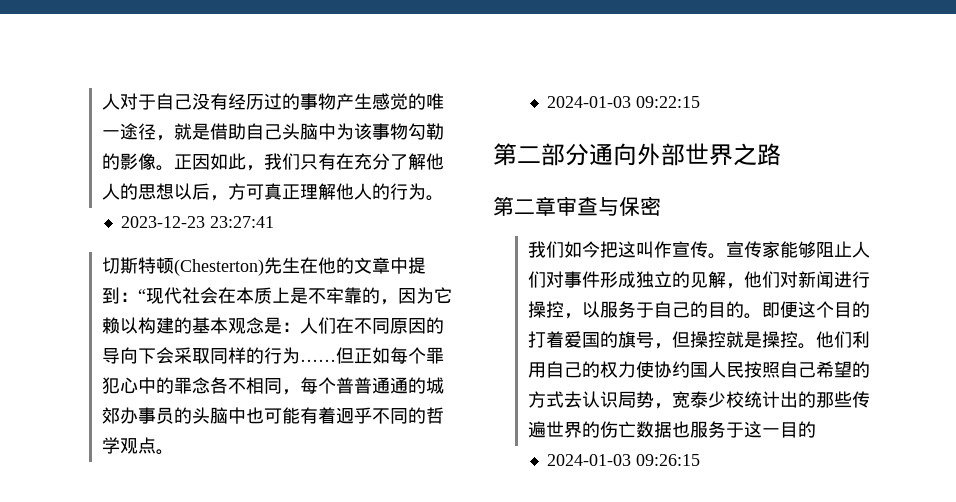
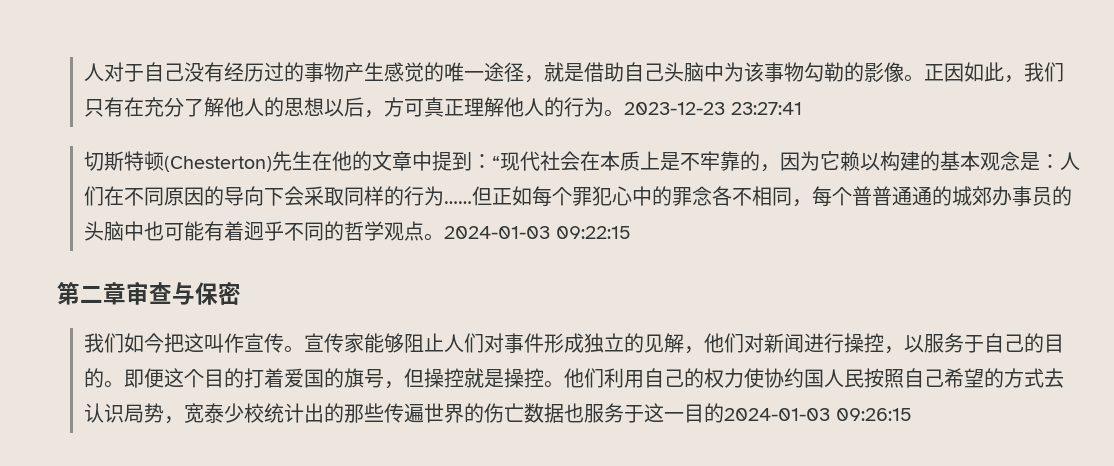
(444, 198) // -> (625, 113) none
(174, 452) // -> (445, 237) none
[493,143,781,166] // 第二部分通向外部世界之路 -> (632, 232) none
(816, 429) // -> (725, 413) none

